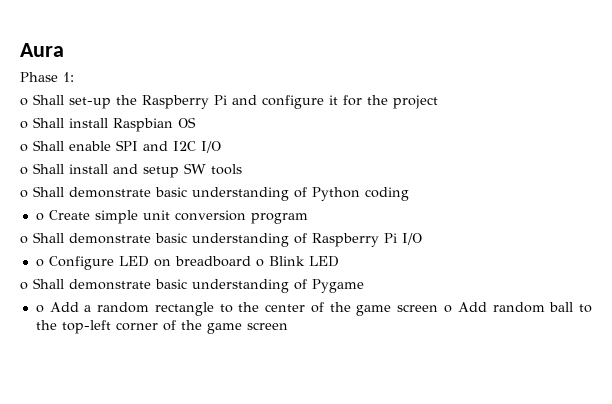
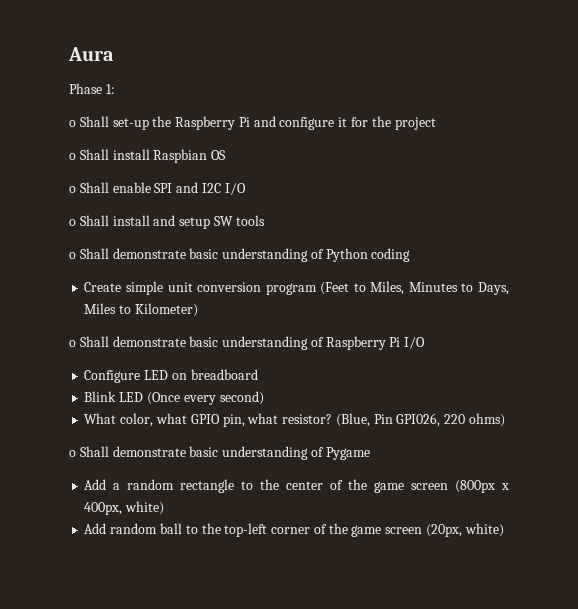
[35,213,44,221] o -> (411, 255) none
(308, 218) none -> [320,281,510,295] [84,303,198,317] (Feet to Miles, Minutes to Days, Miles to Kilometer)
[35,259,44,267] o -> (426, 343) none
[255,259,264,267] o -> (258, 374) //
(339, 261) none -> [146,391,264,405] [84,413,505,427] (Once every second) // What color, what GPIO pin, what resistor? (Blue, Pin GPI026, 220 ohms)
[35,305,44,313] o -> (370, 453) none
[443,305,452,313] o -> [455,480,509,493] [84,501,165,515] (800px x 400px, white) //
(288, 326) none -> [425,523,504,537] (20px, white)

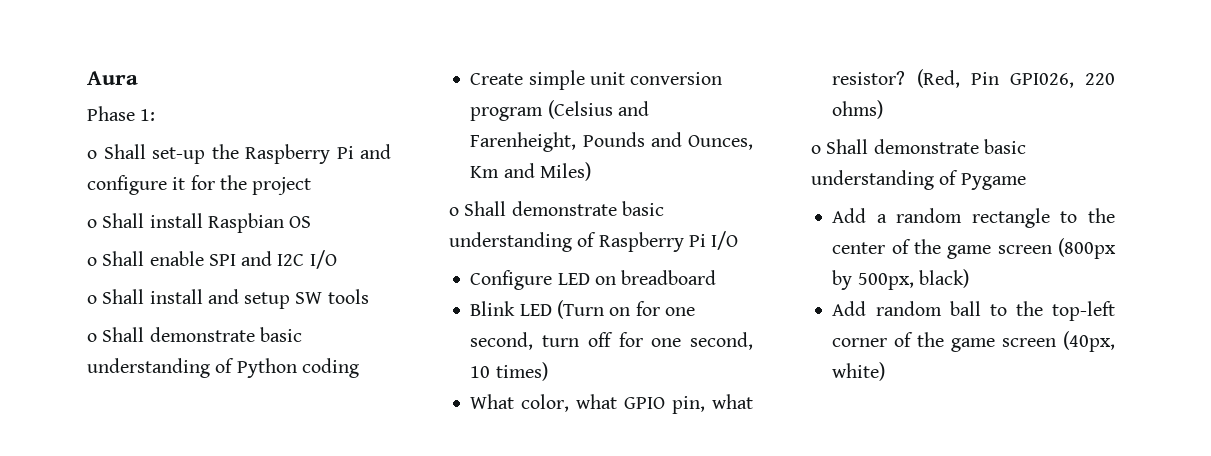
[320,281,510,295] [84,303,198,317] (Feet to Miles, Minutes to Days, Miles to Kilometer) -> [547,100,649,119] [470,132,753,152] [470,162,591,181] (Celsius and Farenheight, Pounds and Ounces, Km and Miles)
[146,391,264,405] (Once every second) -> [556,300,695,319] [470,332,753,350] [470,362,548,381] (Turn on for one second, turn off for one second, 10 times)
[335,413,370,427] (Blue, -> [916,69,960,88] (Red,
[500,483,509,490] [84,501,165,515] x 400px, white) -> [832,269,969,290] by 500px, black)
[425,524,462,537] (20px, -> [1063,331,1115,352] (40px,

